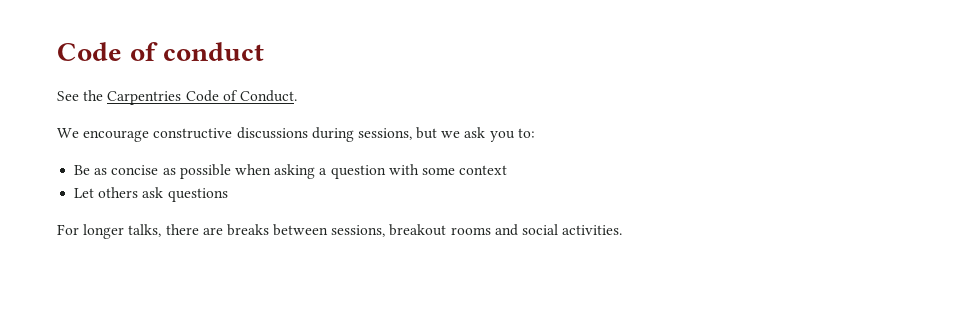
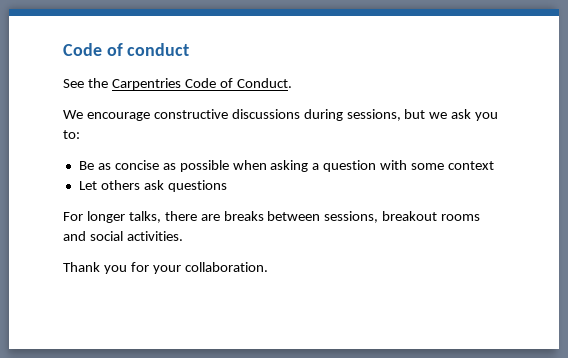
(623, 230) none -> [63,262,268,274] // Thank you for your collaboration.

